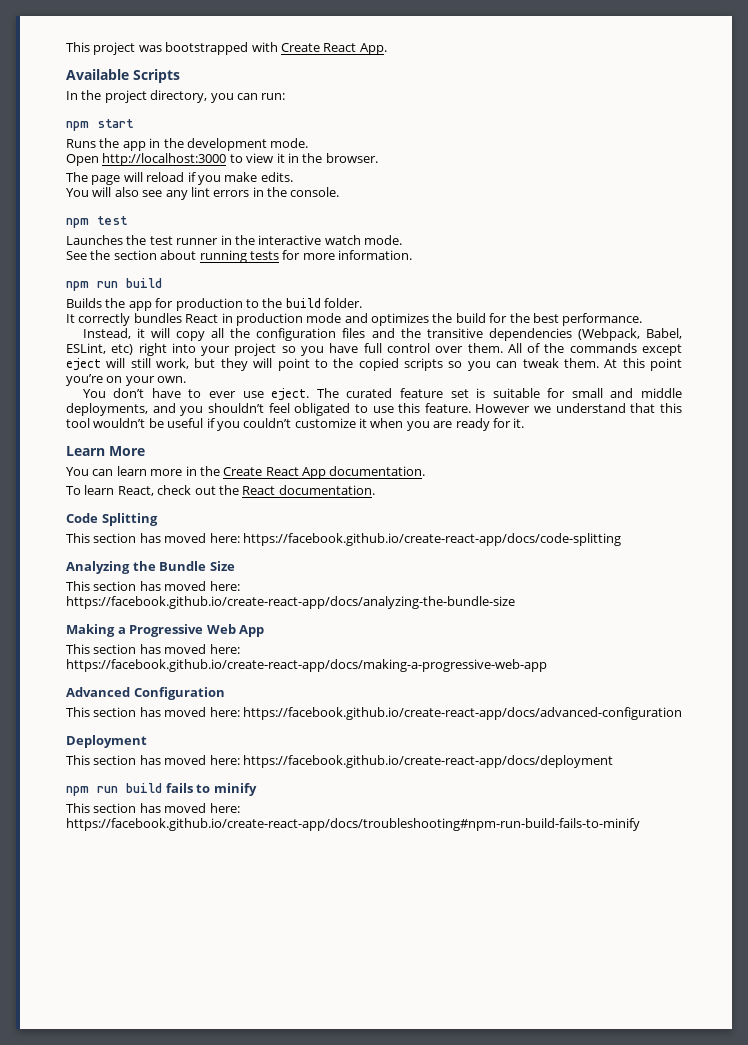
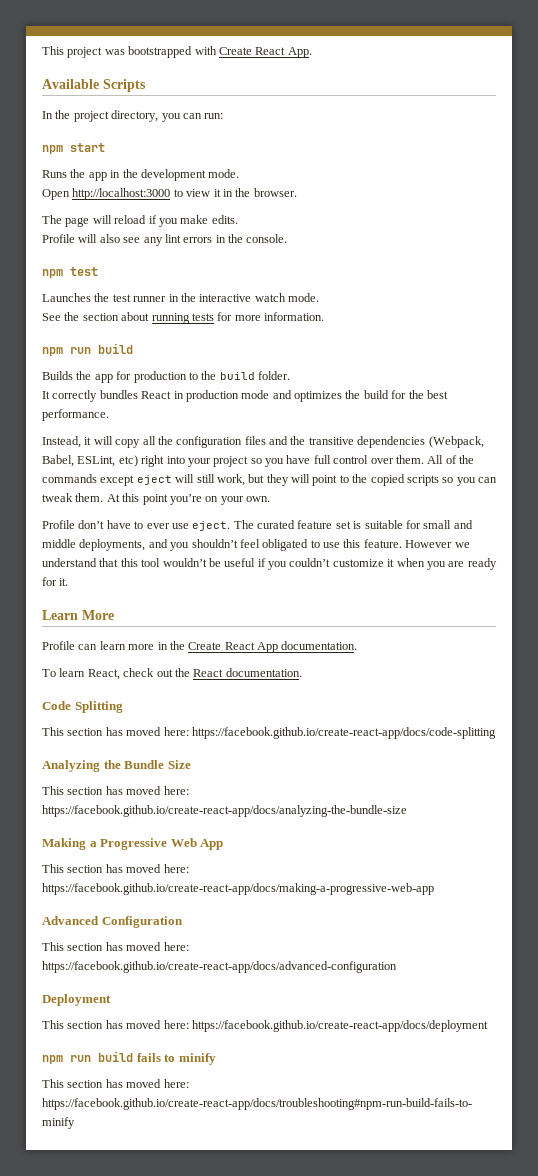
[66,188,89,197] You -> [42,234,75,243] Profile
[82,389,106,398] You -> [42,520,75,529] Profile
[66,467,89,476] You -> [42,641,75,650] Profile

